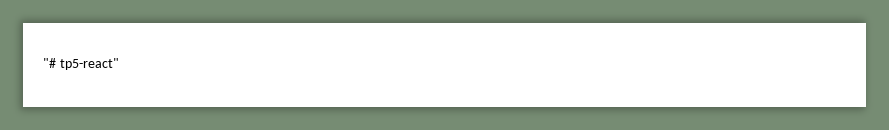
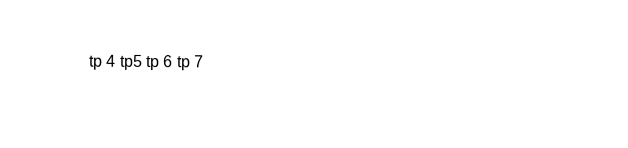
[43,58,119,70] "# tp5-react" -> [89,54,204,71] tp 4 tp5 tp 6 tp 7

